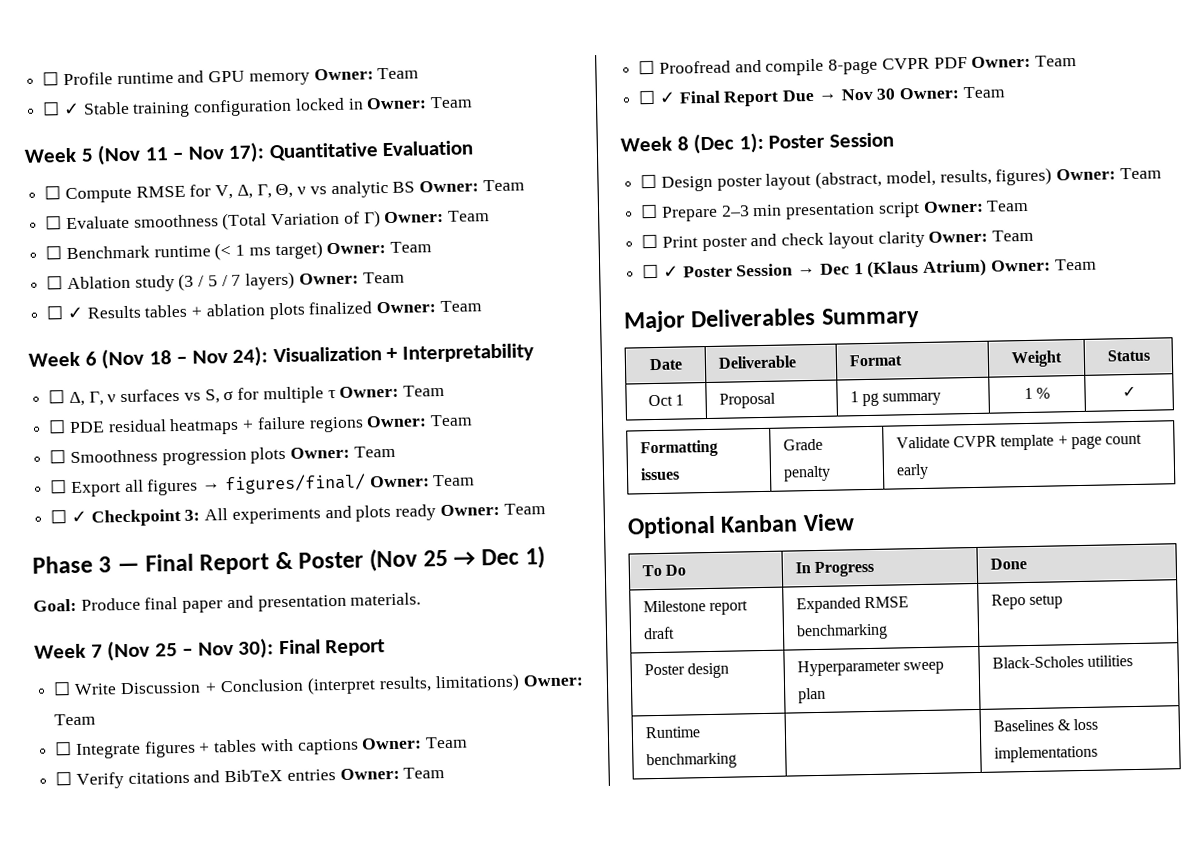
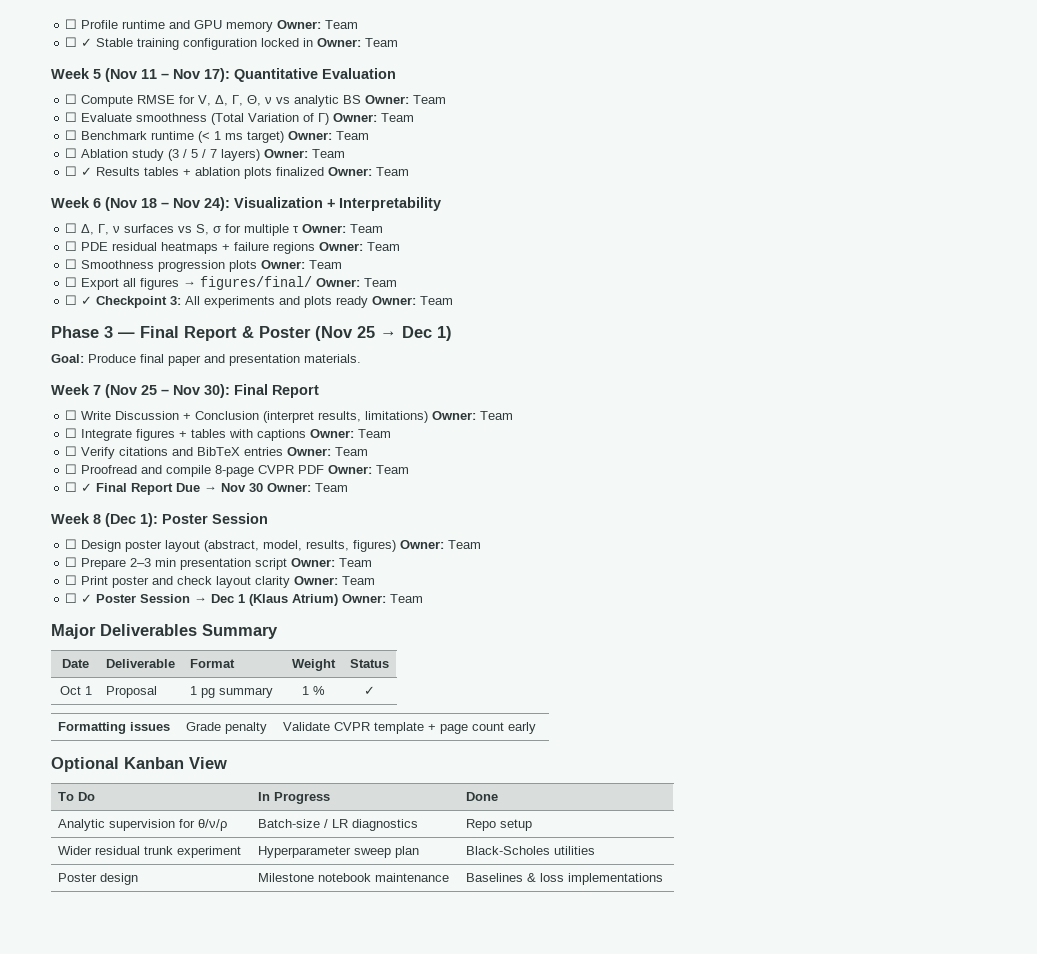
[642,600,748,616] [642,626,675,640] [795,596,909,614] [795,623,888,641] [990,594,1063,610] [643,662,729,679] Milestone report draft | Expanded RMSE benchmarking | Repo setup // Poster design -> [58,819,228,831] [258,819,419,831] [466,819,533,831] [58,846,242,858] Analytic supervision for θ/ν/ρ | Batch-size / LR diagnostics | Repo setup // Wider residual trunk experiment
[644,726,700,739] [645,752,737,770] Runtime benchmarking | -> [58,873,139,885] [258,873,450,882] Poster design | Milestone notebook maintenance

